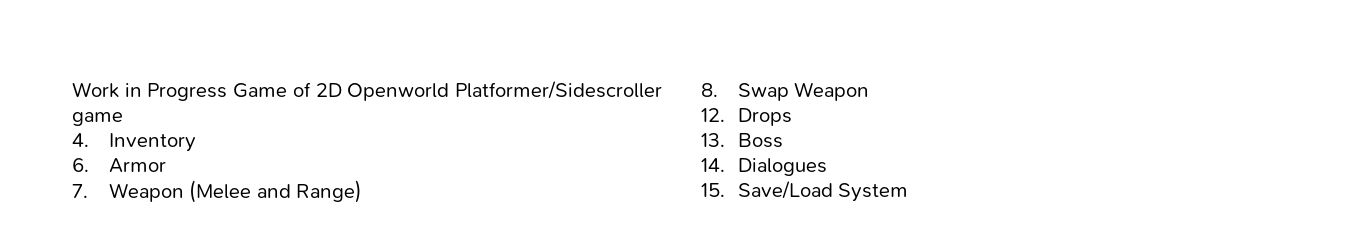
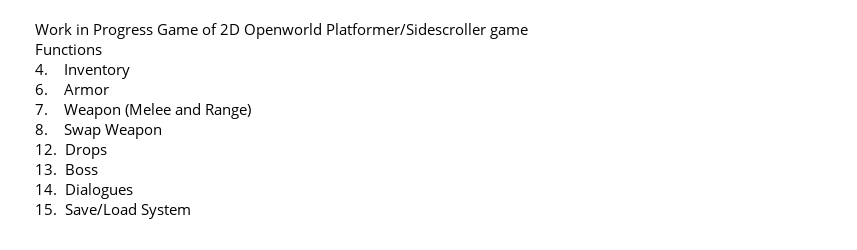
(123, 119) none -> [35,44,102,55] // Functions

